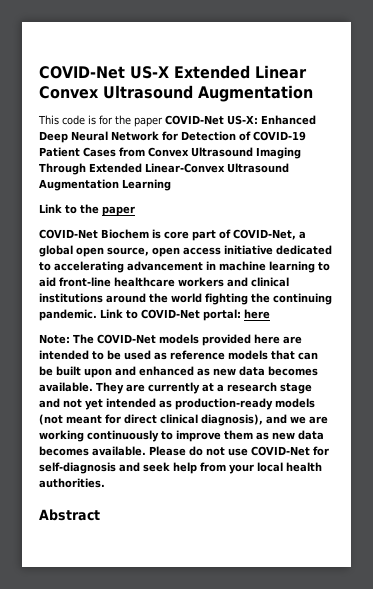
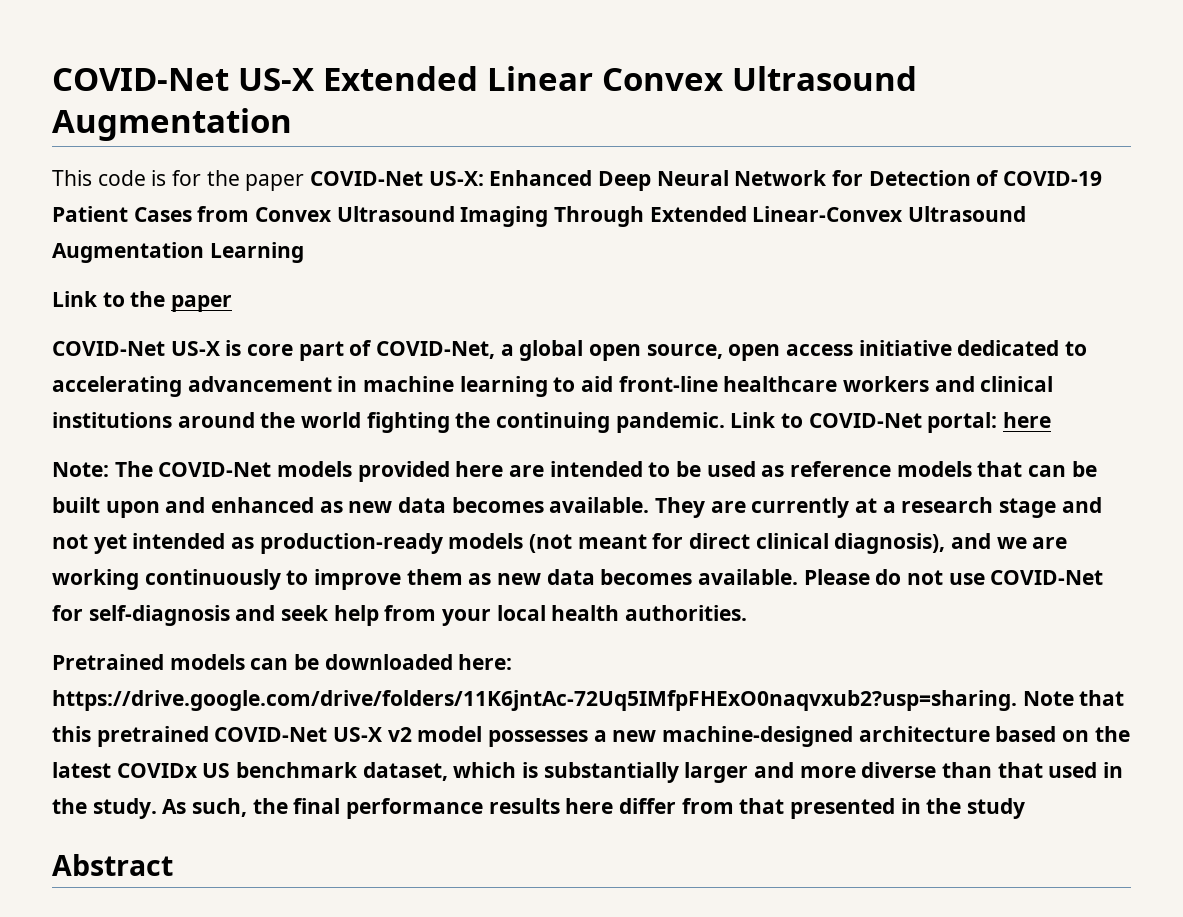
[101,229,149,239] Biochem -> [170,341,220,356] US-X
(105, 483) none -> [52,654,513,670] [52,690,1125,711] [52,726,1130,747] [52,762,1124,783] [52,798,1026,819] // Pretrained models can be downloaded here: https://drive.google.com/drive/folders/11K6jntAc-72Uq5IMfpFHExO0naqvxub2?usp=sharing. Note that this pretrained COVID-Net US-X v2 model possesses a new machine-designed architecture based on the latest COVIDx US benchmark dataset, which is substantially larger and more diverse than that used in the study. As such, the final performance results here differ from that presented in the study

